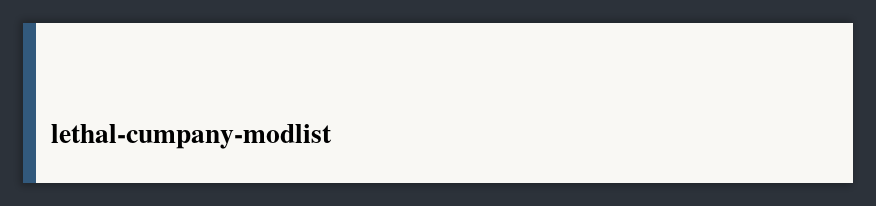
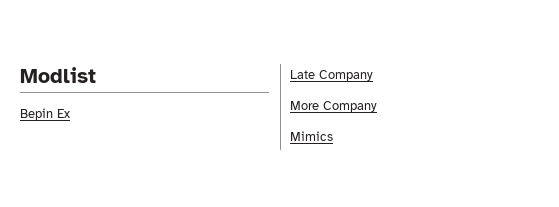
[51,124,332,149] lethal-cumpany-modlist -> [20,67,96,83] [20,108,70,120] [290,70,373,81] [290,101,377,112] [290,131,333,141] Modlist // Bepin Ex // Late Company // More Company // Mimics

